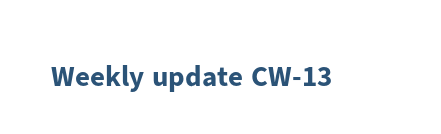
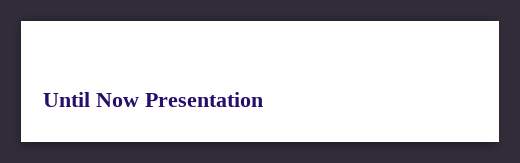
[51,65,332,92] Weekly update CW-13 -> [43,92,263,107] Until Now Presentation

